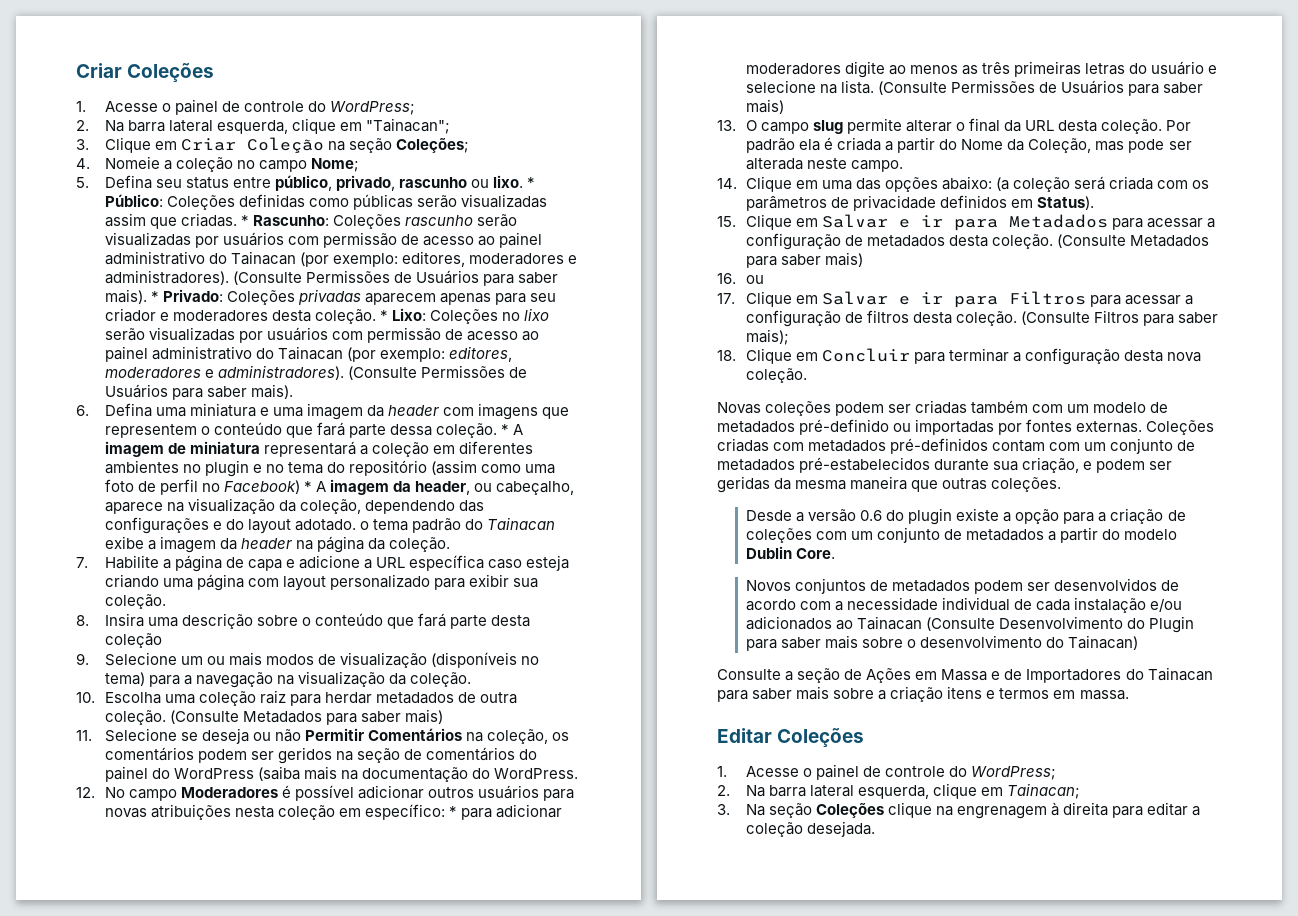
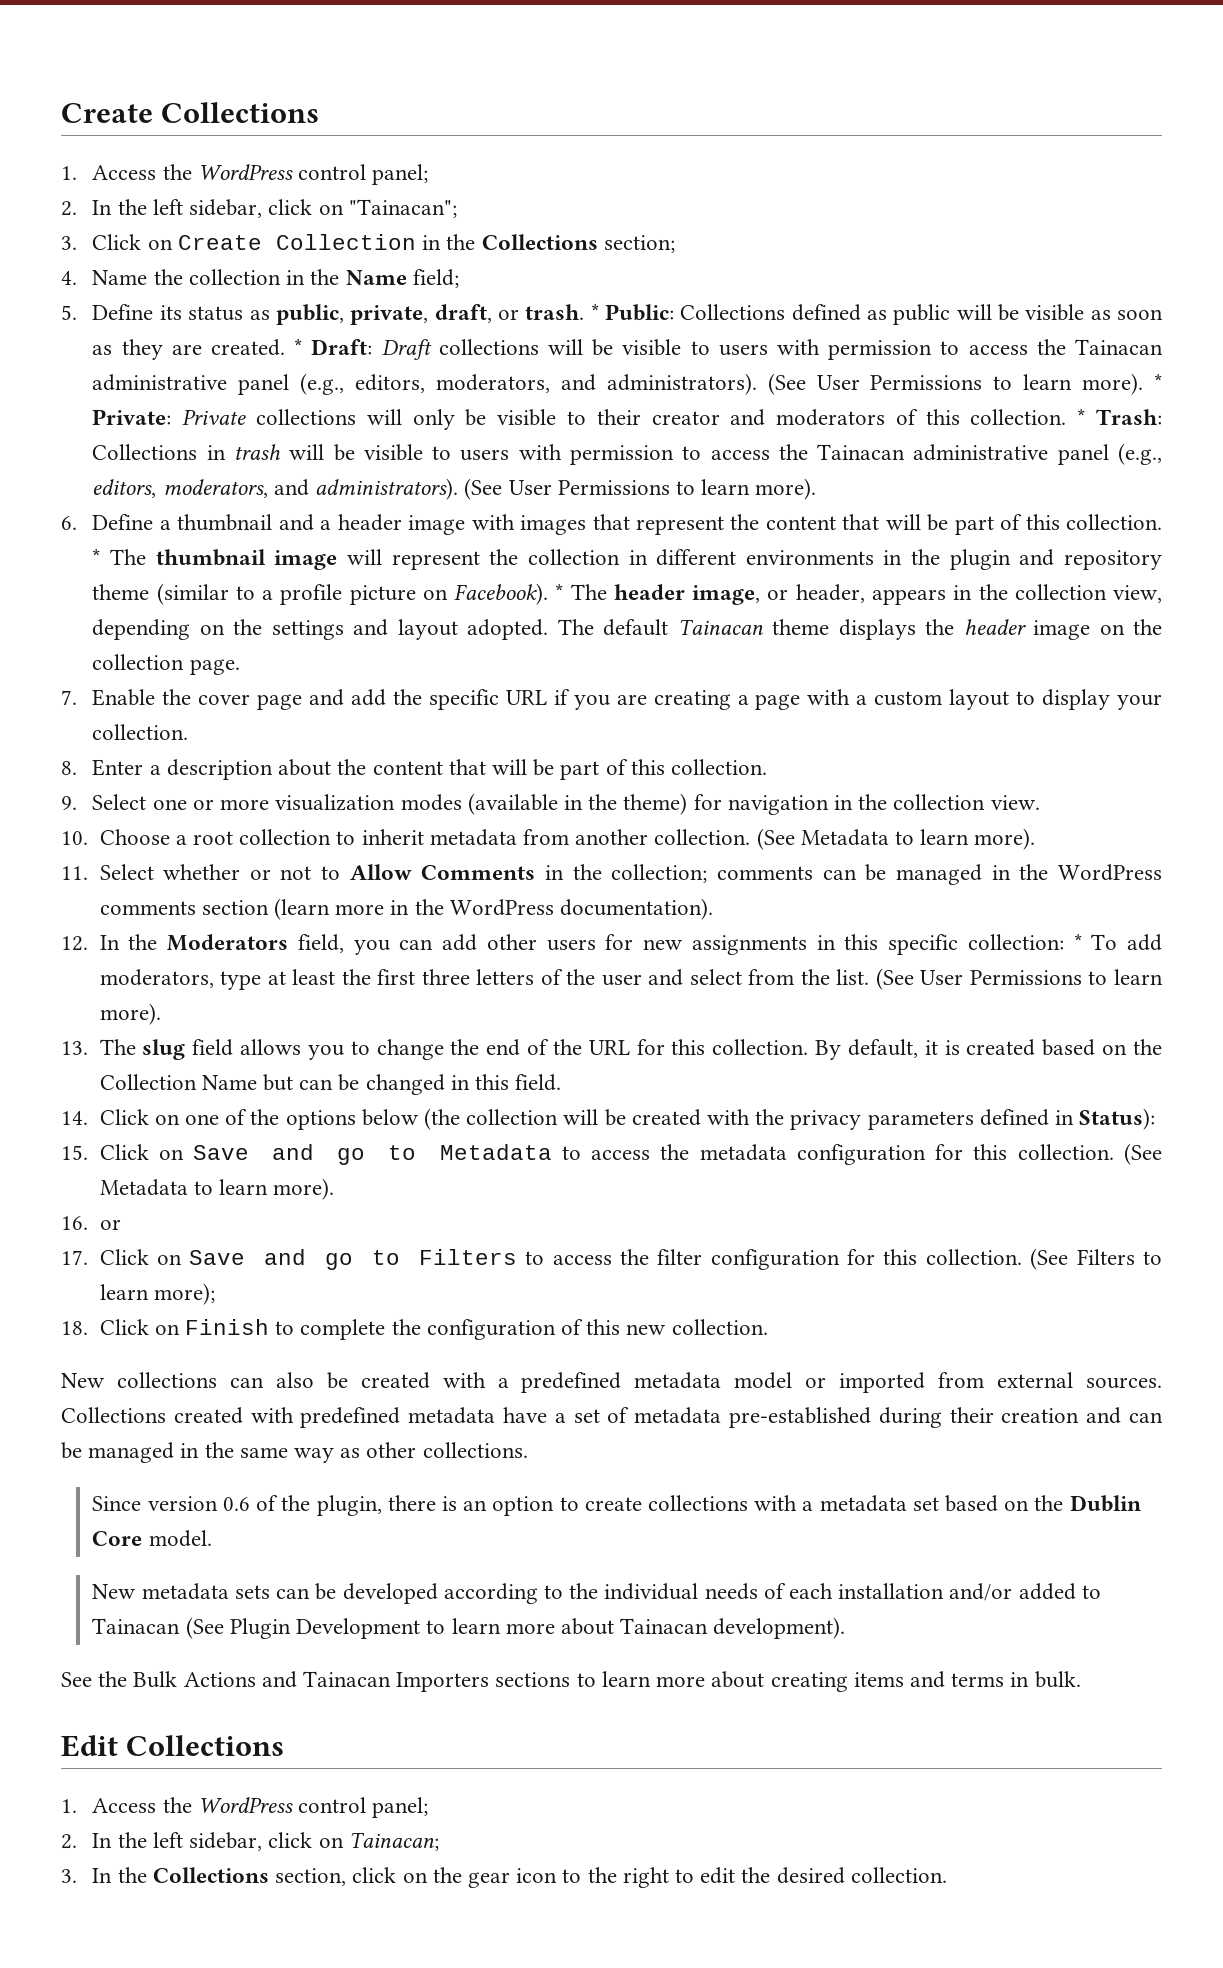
[76,63,215,82] [76,99,416,115] [76,118,451,134] [76,137,470,154] [76,156,360,172] [76,175,536,191] [104,194,548,210] [104,213,518,229] [104,232,543,248] [104,251,578,267] [104,270,559,286] [104,289,557,305] [104,308,550,324] [104,327,540,343] [104,346,513,362] [104,365,528,380] [104,384,294,400] [76,403,570,420] [104,422,524,438] [104,441,534,457] [104,460,556,477] [104,479,575,495] [104,498,485,514] [104,517,556,534] [104,536,451,553] [76,555,570,572] [104,574,539,591] [104,594,166,609] [76,613,531,629] [104,633,162,648] [76,652,540,668] [104,671,472,688] [76,690,518,706] [104,709,444,725] [76,728,570,744] [104,747,538,764] [104,766,579,782] [76,785,575,801] [104,804,563,820] [745,61,1218,78] [745,80,1204,96] [745,99,784,114] [717,118,1192,134] [745,137,1192,153] [745,158,904,172] [717,176,1210,192] [745,195,1095,211] [717,214,1216,231] [745,233,1210,250] [745,252,864,268] Criar Coleções // 1. Acesse o painel de controle do WordPress; // 2. Na barra lateral esquerda, clique em "Tainacan"; // 3. Clique em Criar Coleção na seção Coleções; // 4. Nomeie a coleção no campo Nome; // 5. Defina seu status entre público, privado, rascunho ou lixo. * Público: Coleções definidas como públicas serão visualizadas assim que criadas. * Rascunho: Coleções rascunho serão visualizadas por usuários com permissão de acesso ao painel administrativo do Tainacan (por exemplo: editores, moderadores e administradores). (Consulte Permissões de Usuários para saber mais). * Privado: Coleções privadas aparecem apenas para seu criador e moderadores desta coleção. * Lixo: Coleções no lixo serão visualizadas por usuários com permissão de acesso ao painel administrativo do Tainacan (por exemplo: editores, moderadores e administradores). (Consulte Permissões de Usuários para saber mais). // 6. Defina uma miniatura e uma imagem da header com imagens que representem o conteúdo que fará parte dessa coleção. * A imagem de miniatura representará a coleção em diferentes ambientes no plugin e no tema do repositório (assim como uma foto de perfil no Facebook) * A imagem da header, ou cabeçalho, aparece na visualização da coleção, dependendo das configurações e do layout adotado. o tema padrão do Tainacan exibe a imagem da header na página da coleção. // 7. Habilite a página de capa e adicione a URL específica caso esteja criando uma página com layout personalizado para exibir sua coleção. // 8. Insira uma descrição sobre o conteúdo que fará parte desta coleção // 9. Selecione um ou mais modos de visualização (disponíveis no tema) para a navegação na visualização da coleção. // 10. Escolha uma coleção raiz para herdar metadados de outra coleção. (Consulte Metadados para saber mais) // 11. Selecione se deseja ou não Permitir Comentários na coleção, os comentários podem ser geridos na seção de comentários do painel do WordPress (saiba mais na documentação do WordPress. // 12. No campo Moderadores é possível adicionar outros usuários para novas atribuições nesta coleção em específico: * para adicionar moderadores digite ao menos as três primeiras letras do usuário e selecione na lista. (Consulte Permissões de Usuários para saber mais) // 13. O campo slug permite alterar o final da URL desta coleção. Por padrão ela é criada a partir do Nome da Coleção, mas pode ser alterada neste campo. // 14. Clique em uma das opções abaixo: (a coleção será criada com os parâmetros de privacidade definidos em Status). // 15. Clique em Salvar e ir para Metadados para acessar a configuração de metadados desta coleção. (Consulte Metadados para saber mais) -> [61,102,320,123] [61,164,429,185] [61,199,457,218] [61,234,675,253] [61,269,459,288] [61,303,1163,325] [92,338,1163,360] [92,373,1163,395] [92,408,1163,430] [92,443,1163,465] [92,478,817,500] [61,514,1163,535] [92,548,1163,570] [92,583,1162,605] [92,619,1163,640] [92,654,240,675] [61,689,1162,710] [92,724,189,740] [61,759,767,780] [61,793,1040,815] [61,828,1036,850] [61,864,1162,885] [99,898,713,920] [61,933,1162,955] [99,968,1163,990] [99,1003,161,1025] [61,1039,1162,1060] [99,1074,562,1095] [61,1108,1156,1130] [61,1143,1162,1165] [99,1178,335,1200] Create Collections // 1. Access the WordPress control panel; // 2. In the left sidebar, click on "Tainacan"; // 3. Click on Create Collection in the Collections section; // 4. Name the collection in the Name field; // 5. Define its status as public, private, draft, or trash. * Public: Collections defined as public will be visible as soon as they are created. * Draft: Draft collections will be visible to users with permission to access the Tainacan administrative panel (e.g., editors, moderators, and administrators). (See User Permissions to learn more). * Private: Private collections will only be visible to their creator and moderators of this collection. * Trash: Collections in trash will be visible to users with permission to access the Tainacan administrative panel (e.g., editors, moderators, and administrators). (See User Permissions to learn more). // 6. Define a thumbnail and a header image with images that represent the content that will be part of this collection. * The thumbnail image will represent the collection in different environments in the plugin and repository theme (similar to a profile picture on Facebook). * The header image, or header, appears in the collection view, depending on the settings and layout adopted. The default Tainacan theme displays the header image on the collection page. // 7. Enable the cover page and add the specific URL if you are creating a page with a custom layout to display your collection. // 8. Enter a description about the content that will be part of this collection. // 9. Select one or more visualization modes (available in the theme) for navigation in the collection view. // 10. Choose a root collection to inherit metadata from another collection. (See Metadata to learn more). // 11. Select whether or not to Allow Comments in the collection; comments can be managed in the WordPress comments section (learn more in the WordPress documentation). // 12. In the Moderators field, you can add other users for new assignments in this specific collection: * To add moderators, type at least the first three letters of the user and select from the list. (See User Permissions to learn more). // 13. The slug field allows you to change the end of the URL for this collection. By default, it is created based on the Collection Name but can be changed in this field. // 14. Click on one of the options below (the collection will be created with the privacy parameters defined in Status): // 15. Click on Save and go to Metadata to access the metadata configuration for this collection. (See Metadata to learn more).
[745,275,764,284] ou -> [99,1219,121,1230] or
[745,291,1194,308] [745,310,1219,327] [745,329,789,345] [717,348,1202,365] [745,368,807,383] [717,400,1169,416] [717,419,1215,435] [717,438,1196,454] [717,457,1173,473] [717,476,1062,493] [745,508,1186,525] [745,527,1178,543] [745,546,835,559] [745,578,1180,594] [745,597,1183,613] [745,616,1195,633] [745,635,1139,651] [717,667,1213,683] [717,686,1129,702] [717,728,865,747] [717,764,1057,780] [717,783,1081,799] [717,802,1201,819] [745,821,875,837] Clique em Salvar e ir para Filtros para acessar a configuração de filtros desta coleção. (Consulte Filtros para saber mais); // 18. Clique em Concluir para terminar a configuração desta nova coleção. // Novas coleções podem ser criadas também com um modelo de metadados pré-definido ou importadas por fontes externas. Coleções criadas com metadados pré-definidos contam com um conjunto de metadados pré-estabelecidos durante sua criação, e podem ser geridas da mesma maneira que outras coleções. // Desde a versão 0.6 do plugin existe a opção para a criação de coleções com um conjunto de metadados a partir do modelo Dublin Core. // Novos conjuntos de metadados podem ser desenvolvidos de acordo com a necessidade individual de cada instalação e/ou adicionados ao Tainacan (Consulte Desenvolvimento do Plugin para saber mais sobre o desenvolvimento do Tainacan) // Consulte a seção de Ações em Massa e de Importadores do Tainacan para saber mais sobre a criação itens e termos em massa. // Editar Coleções // 1. Acesse o painel de controle do WordPress; // 2. Na barra lateral esquerda, clique em Tainacan; // 3. Na seção Coleções clique na engrenagem à direita para editar a coleção desejada. -> [99,1248,1162,1270] [99,1283,215,1305] [61,1319,768,1340] [61,1372,1162,1393] [61,1407,1163,1428] [61,1442,528,1463] [92,1495,1141,1516] [92,1530,212,1547] [92,1583,1101,1604] [92,1617,846,1639] [61,1671,1081,1692] [61,1735,285,1757] [61,1797,429,1818] [61,1832,439,1851] [61,1867,947,1888] Click on Save and go to Filters to access the filter configuration for this collection. (See Filters to learn more); // 18. Click on Finish to complete the configuration of this new collection. // New collections can also be created with a predefined metadata model or imported from external sources. Collections created with predefined metadata have a set of metadata pre-established during their creation and can be managed in the same way as other collections. // Since version 0.6 of the plugin, there is an option to create collections with a metadata set based on the Dublin Core model. // New metadata sets can be developed according to the individual needs of each installation and/or added to Tainacan (See Plugin Development to learn more about Tainacan development). // See the Bulk Actions and Tainacan Importers sections to learn more about creating items and terms in bulk. // Edit Collections // 1. Access the WordPress control panel; // 2. In the left sidebar, click on Tainacan; // 3. In the Collections section, click on the gear icon to the right to edit the desired collection.

